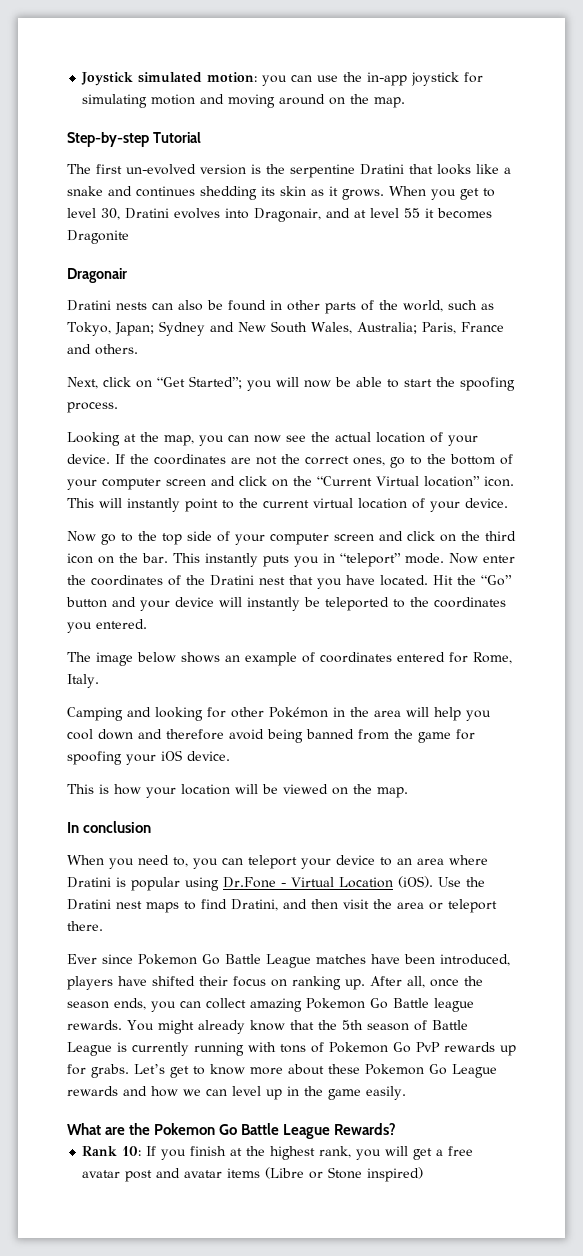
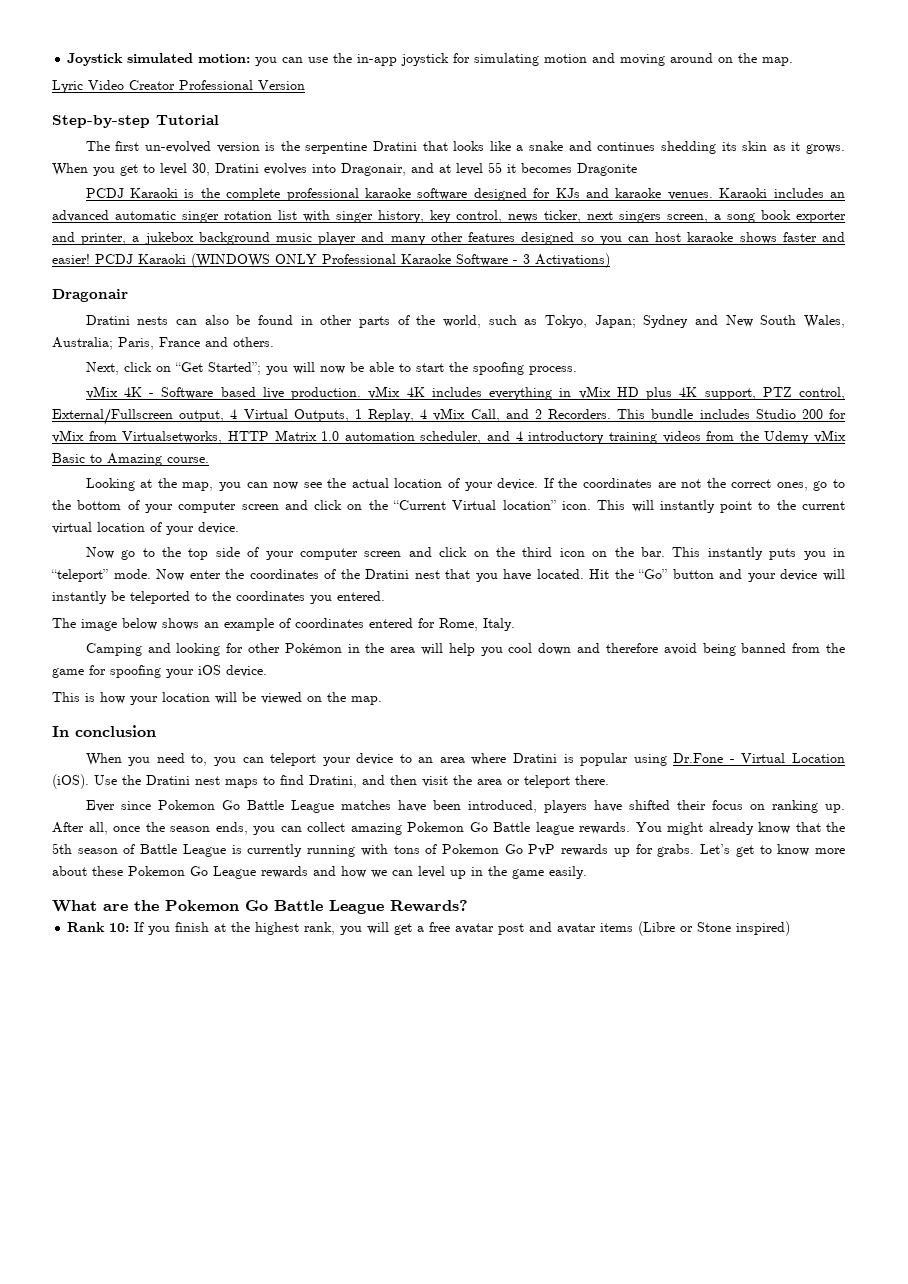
(406, 102) none -> [52,80,305,93] // Lyric Video Creator Professional Version
(129, 237) none -> [85,188,846,201] [52,210,846,223] [52,232,846,245] [52,253,610,268] // PCDJ Karaoki is the complete professional karaoke software designed for KJs and karaoke venues. Karaoki includes an advanced automatic singer rotation list with singer history, key control, news ticker, next singers screen, a song book exporter and printer, a jukebox background music player and many other features designed so you can host karaoke shows faster and easier! PCDJ Karaoki (WINDOWS ONLY Professional Karaoke Software - 3 Activations)
(118, 407) none -> [85,386,845,400] [52,408,846,425] [52,430,846,444] [52,453,209,466] // vMix 4K - Software based live production. vMix 4K includes everything in vMix HD plus 4K support, PTZ control, External/Fullscreen output, 4 Virtual Outputs, 1 Replay, 4 vMix Call, and 2 Recorders. This bundle includes Studio 200 for vMix from Virtualsetworks, HTTP Matrix 1.0 automation scheduler, and 4 introductory training videos from the Udemy vMix Basic to Amazing course.

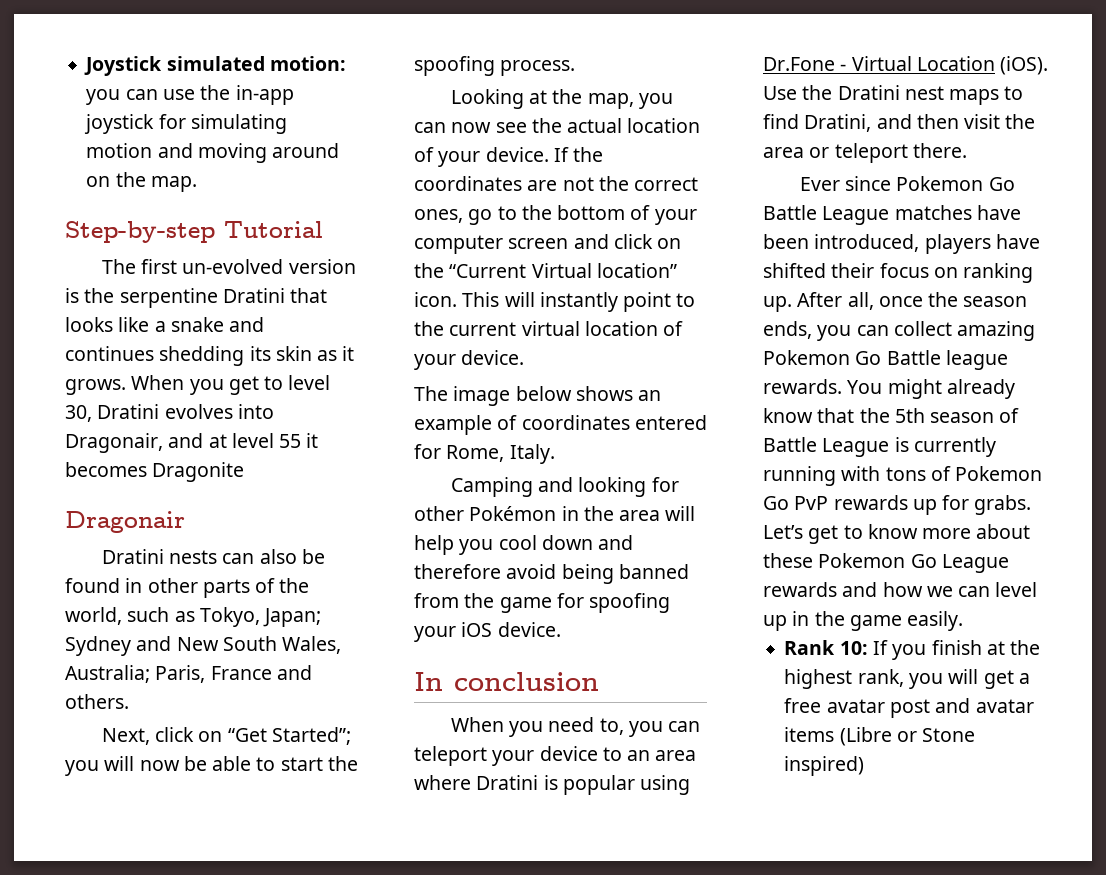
[52,80,305,93] // Lyric Video Creator Professional Version -> (197, 184) none
[85,188,846,201] [52,210,846,223] [52,232,846,245] [52,253,610,268] // PCDJ Karaoki is the complete professional karaoke software designed for KJs and karaoke venues. Karaoki includes an advanced automatic singer rotation list with singer history, key control, news ticker, next singers screen, a song book exporter and printer, a jukebox background music player and many other features designed so you can host karaoke shows faster and easier! PCDJ Karaoki (WINDOWS ONLY Professional Karaoke Software - 3 Activations) -> (245, 472) none
[85,386,845,400] [52,408,846,425] [52,430,846,444] [52,453,209,466] // vMix 4K - Software based live production. vMix 4K includes everything in vMix HD plus 4K support, PTZ control, External/Fullscreen output, 4 Virtual Outputs, 1 Replay, 4 vMix Call, and 2 Recorders. This bundle includes Studio 200 for vMix from Virtualsetworks, HTTP Matrix 1.0 automation scheduler, and 4 introductory training videos from the Udemy vMix Basic to Amazing course. -> (576, 68) none
[85,547,846,560] [51,569,845,582] [52,591,385,604] // Now go to the top side of your computer screen and click on the third icon on the bar. This instantly puts you in “teleport” mode. Now enter the coordinates of the Dratini nest that you have located. Hit the “Go” button and your device will instantly be teleported to the coordinates you entered. -> (525, 357) none
[52,692,382,705] // This is how your location will be viewed on the map. -> (561, 629) none
[52,900,468,914] // What are the Pokemon Go Battle League Rewards? -> (964, 621) none

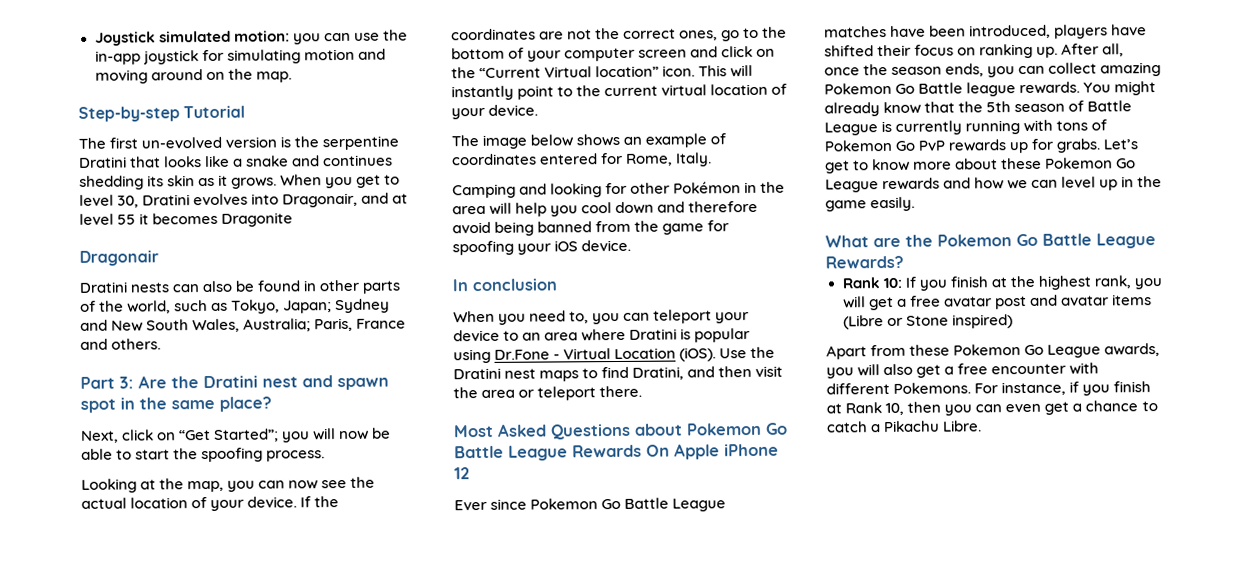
(129, 701) none -> [80,375,389,391] [80,396,272,413] // Part 3: Are the Dratini nest and spawn spot in the same place?
(967, 150) none -> [453,422,788,440] [454,443,779,461] [454,467,470,480] // Most Asked Questions about Pokemon Go Battle League Rewards On Apple iPhone 12
(964, 621) none -> [825,233,1156,249] [825,255,904,269] // What are the Pokemon Go Battle League Rewards?
(865, 766) none -> [826,343,1161,360] [826,362,1100,379] [826,381,1152,396] [826,400,1158,416] [826,420,983,433] // Apart from these Pokemon Go League awards, you will also get a free encounter with different Pokemons. For instance, if you finish at Rank 10, then you can even get a chance to catch a Pikachu Libre.

